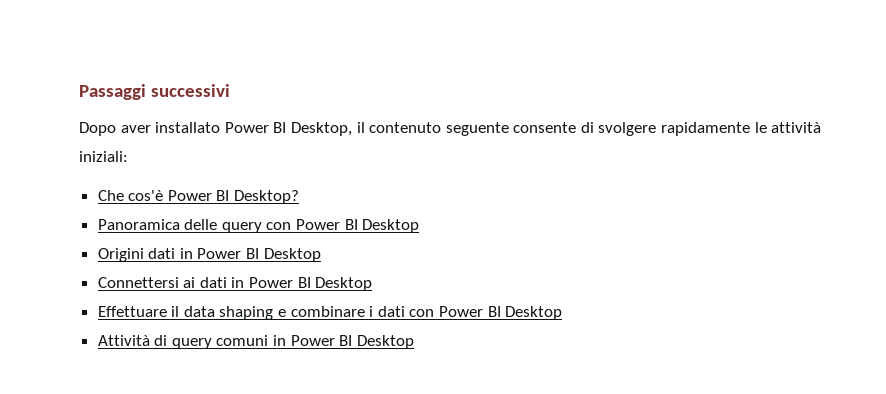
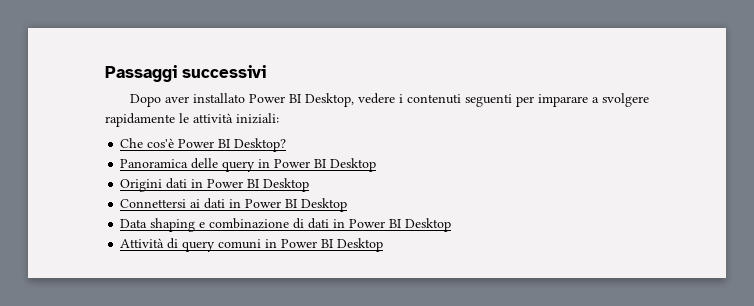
[356,122,594,136] il contenuto seguente consente di -> [357,93,599,107] vedere i contenuti seguenti per imparare a
[266,222,292,230] con -> [258,159,271,168] in
[97,306,435,320] Effettuare il data shaping e combinare i dati con -> [120,218,346,232] Data shaping e combinazione di dati in

